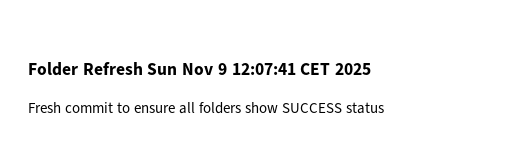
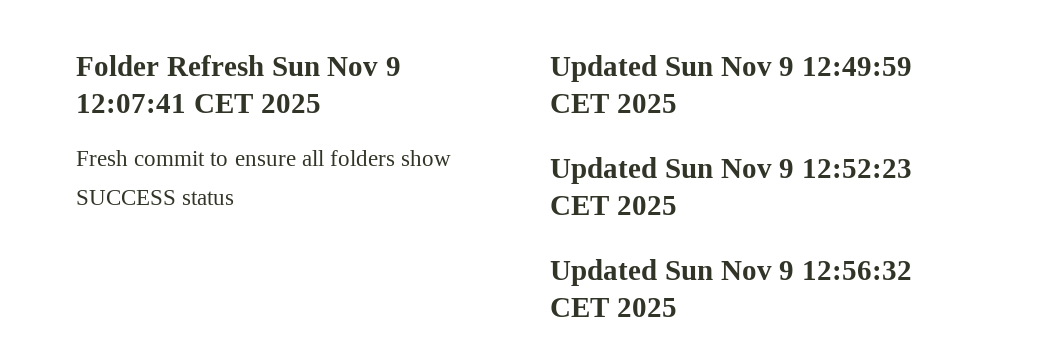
(385, 108) none -> [550,55,913,82] [550,94,677,113] [550,157,913,184] [550,196,677,215] [550,259,913,286] [550,298,677,317] // Updated Sun Nov 9 12:49:59 CET 2025 // Updated Sun Nov 9 12:52:23 CET 2025 // Updated Sun Nov 9 12:56:32 CET 2025

